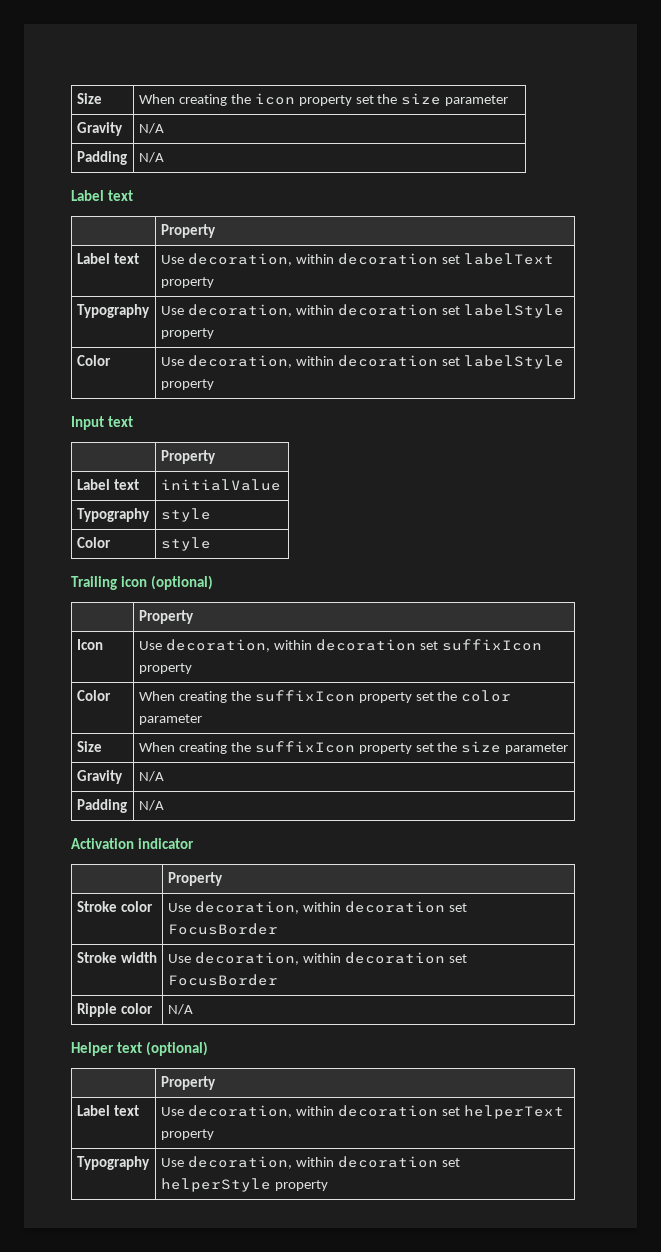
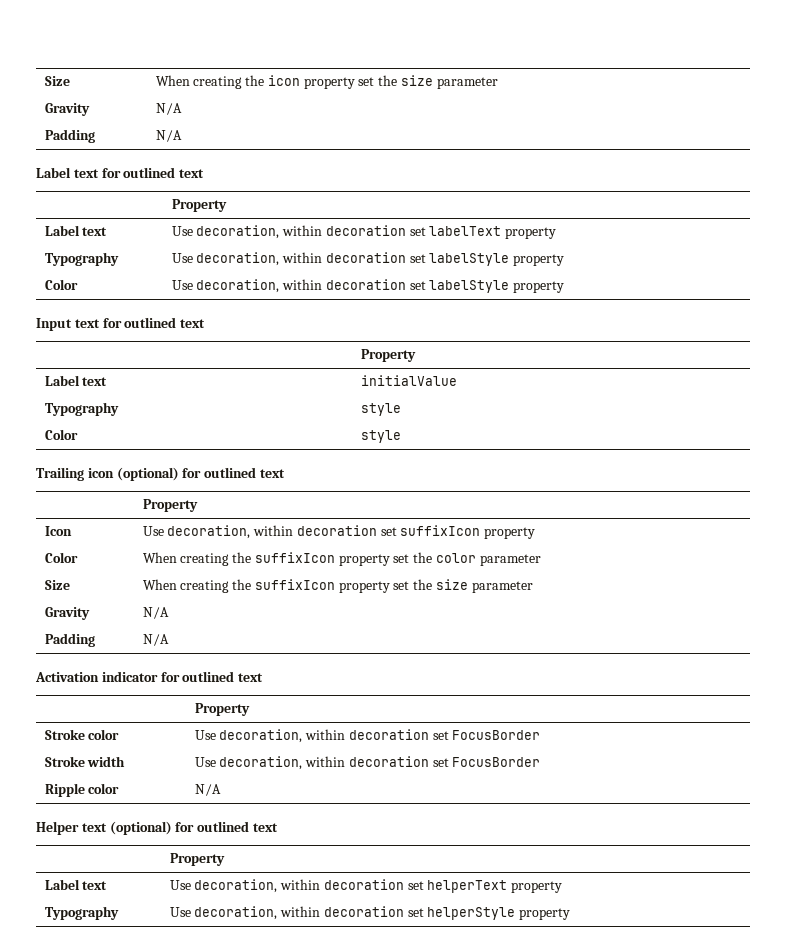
(133, 195) none -> [101,167,205,178] for outlined text
(133, 421) none -> [102,317,206,328] for outlined text
(213, 582) none -> [182,467,285,478] for outlined text
(194, 843) none -> [160,671,264,682] for outlined text
(208, 1048) none -> [175,821,278,832] for outlined text

